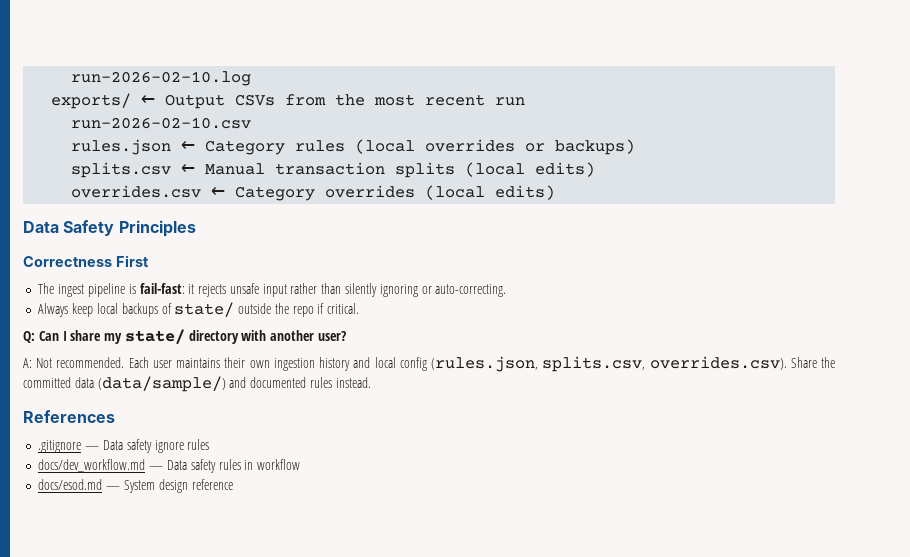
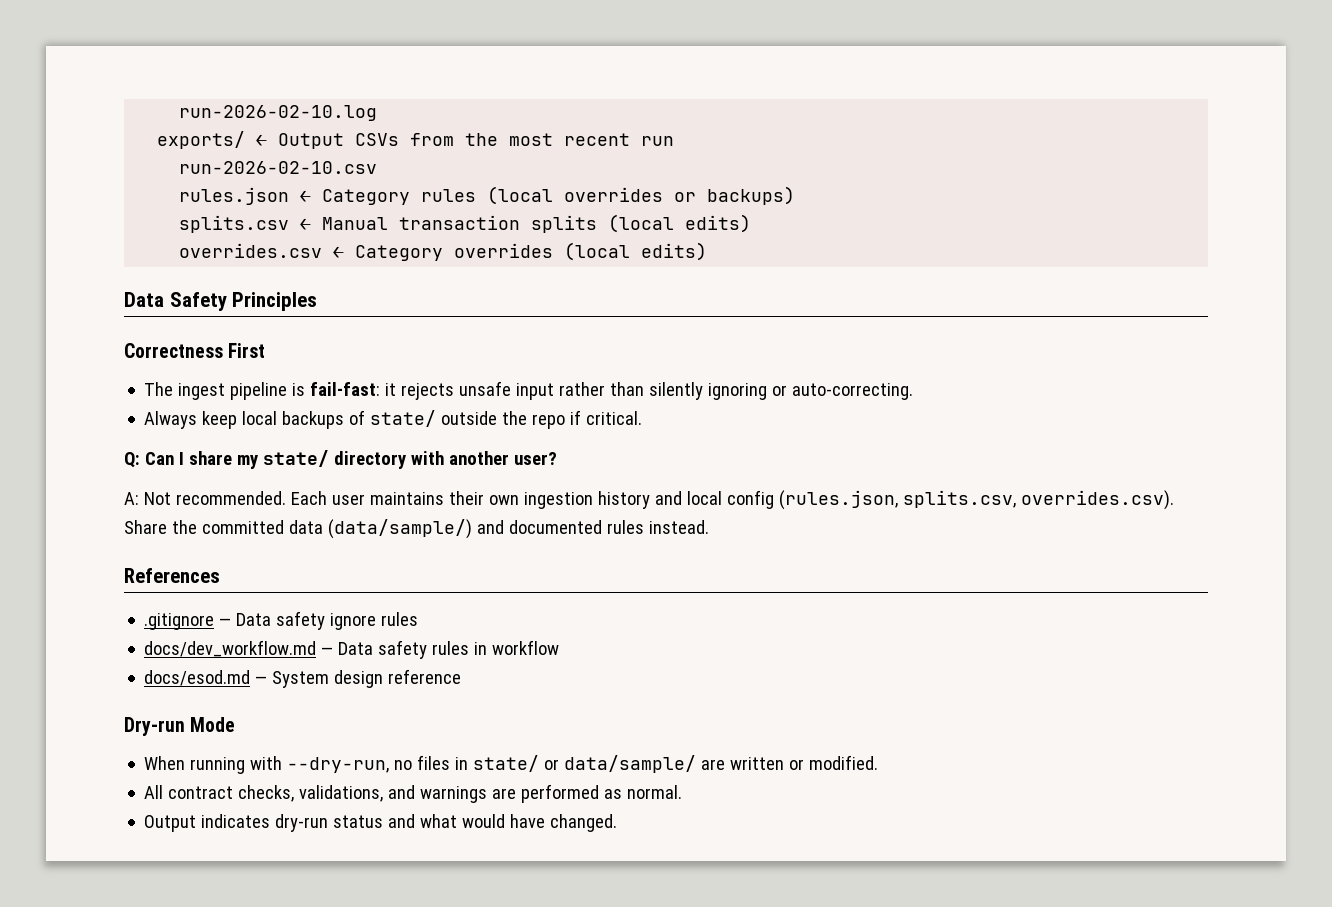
(233, 484) none -> [124,717,236,736] [144,755,879,774] [144,784,683,803] [144,814,618,832] // Dry-run Mode // When running with --dry-run, no files in state/ or data/sample/ are written or modified. // All contract checks, validations, and warnings are performed as normal. // Output indicates dry-run status and what would have changed.

